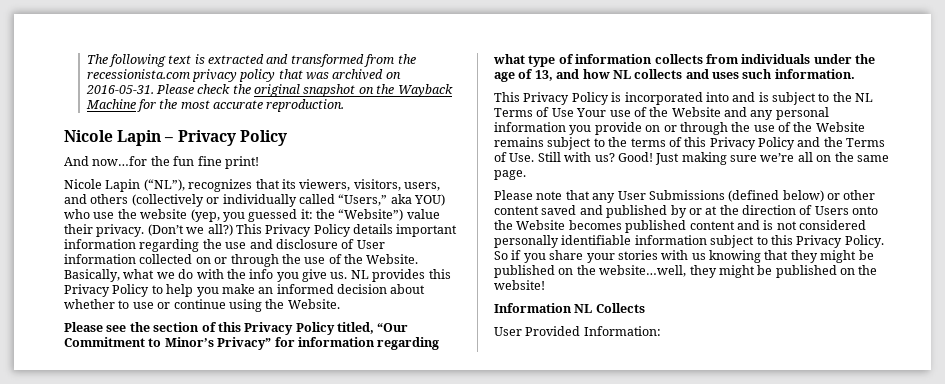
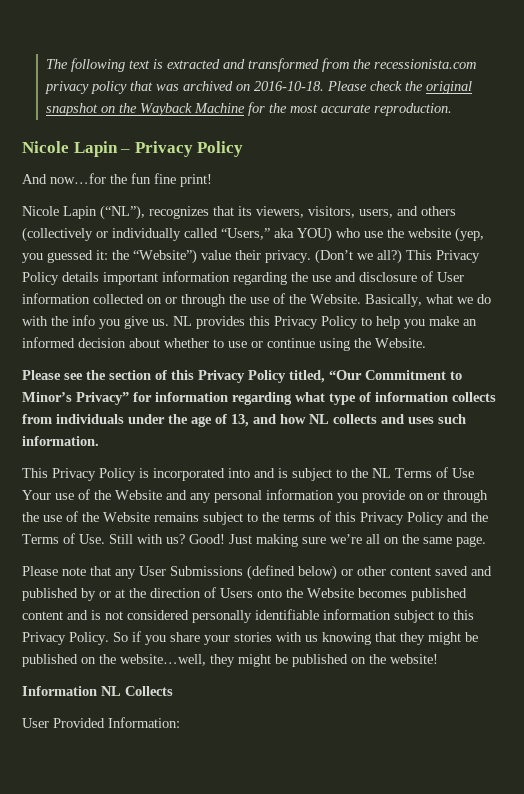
[85,85,154,94] 2016-05-31. -> [253,81,324,91] 2016-10-18.

